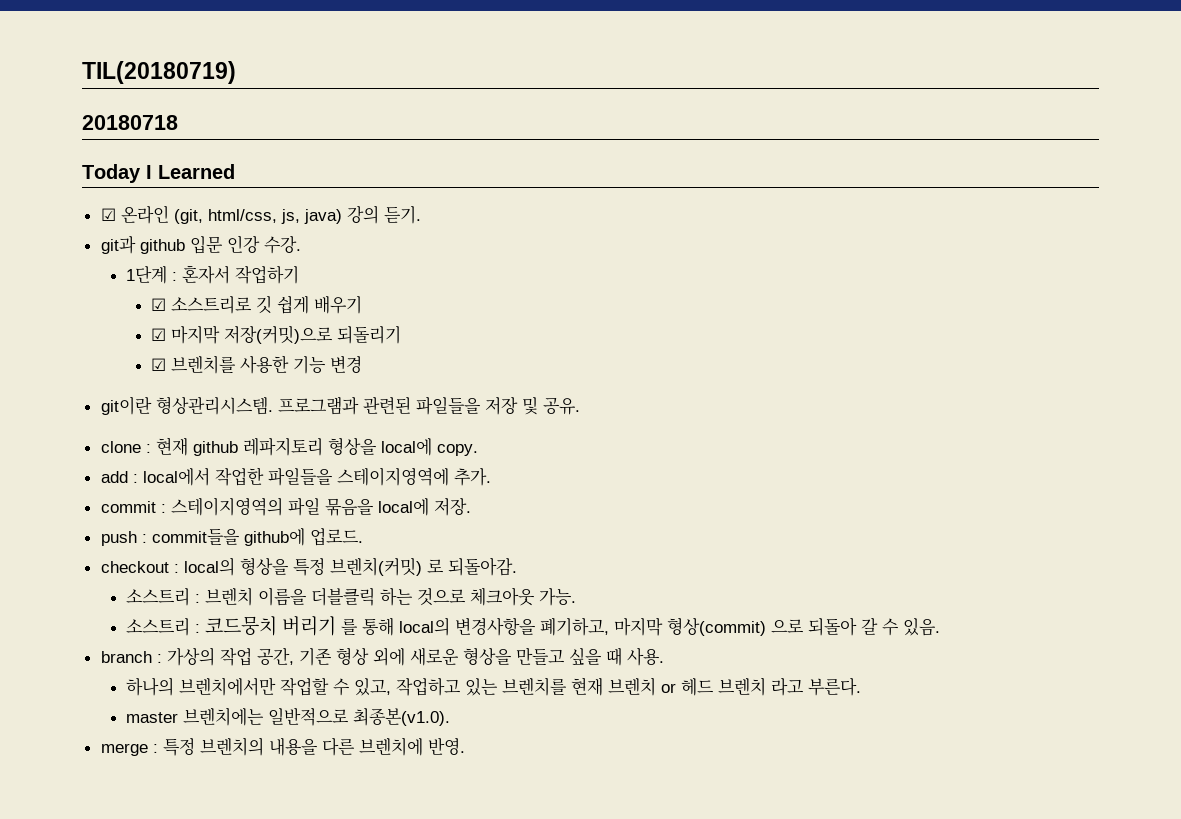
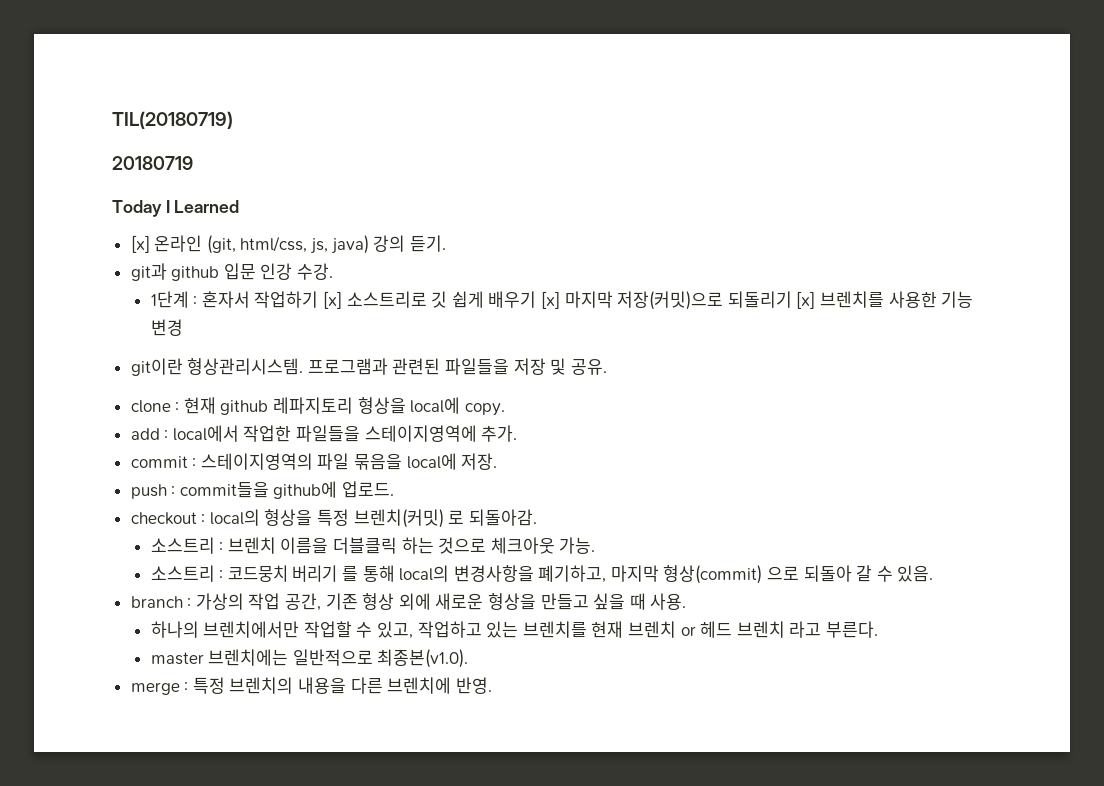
[82,115,178,130] 20180718 -> [112,156,193,170] 20180719
[100,208,116,221] ☑ -> [130,235,150,253] [x]
[151,298,167,311] // ☑ -> [323,291,343,309] [x]
[151,328,167,341] // ☑ -> [541,291,561,309] [x]
[151,358,167,371] // ☑ -> [796,291,816,309] [x]

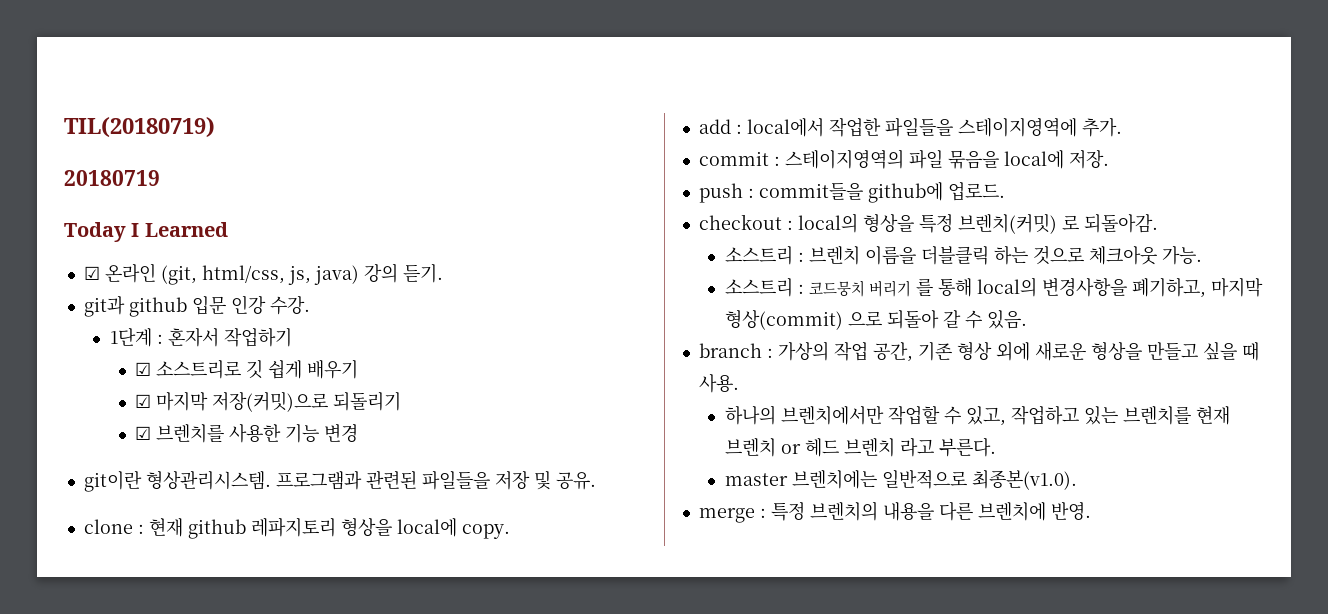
[130,235,150,253] [x] -> [83,266,100,280] ☑
[323,291,343,309] [x] -> [135,362,152,376] // ☑
[541,291,561,309] [x] -> [135,394,152,408] // ☑
[796,291,816,309] [x] -> [135,426,152,440] // ☑

